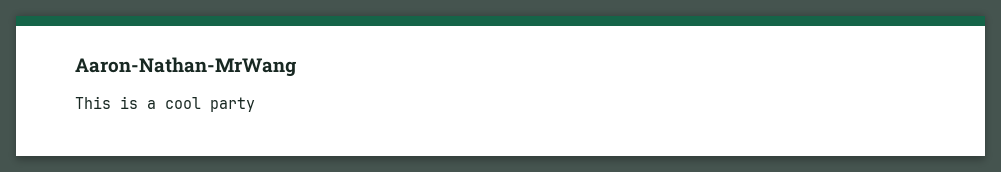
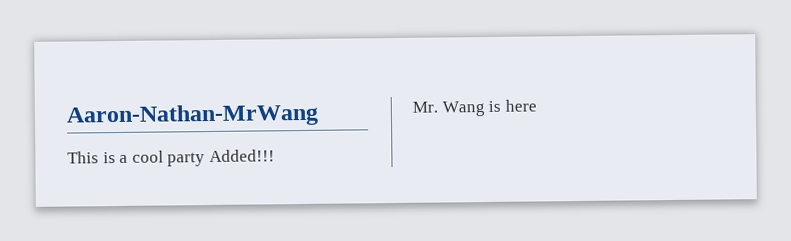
(255, 104) none -> [208,149,275,163] [412,99,537,117] Added!!! // Mr. Wang is here

